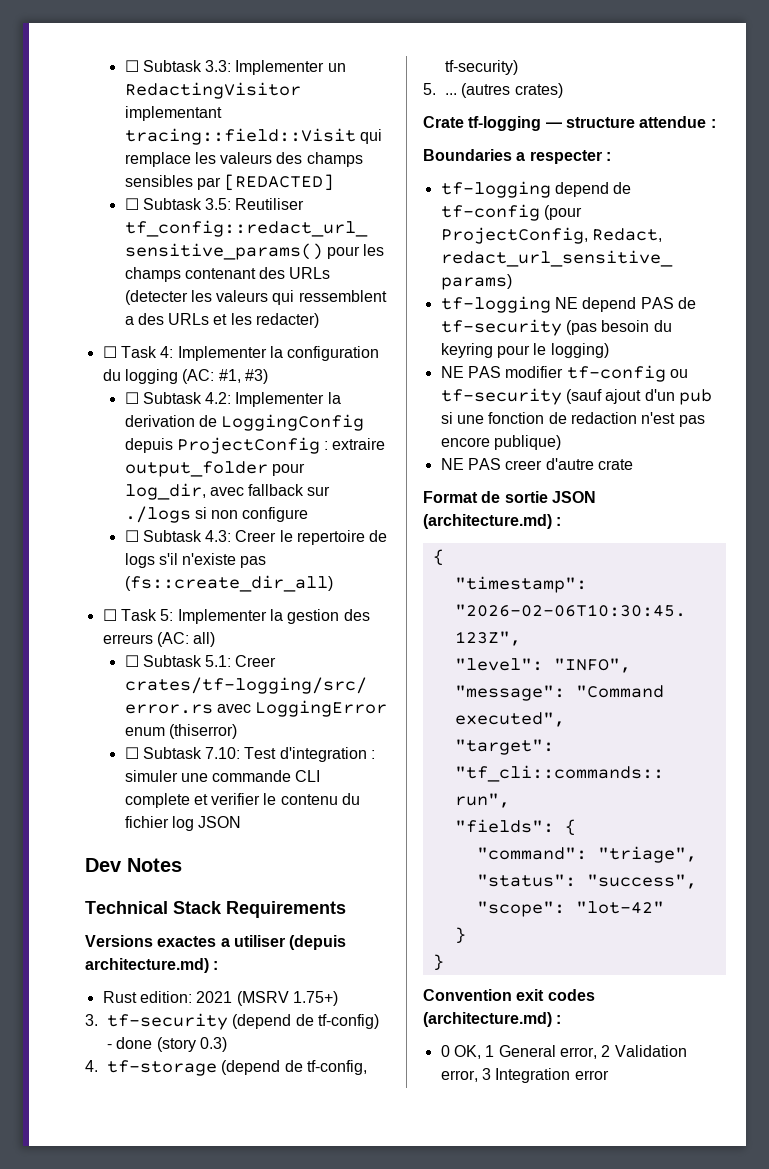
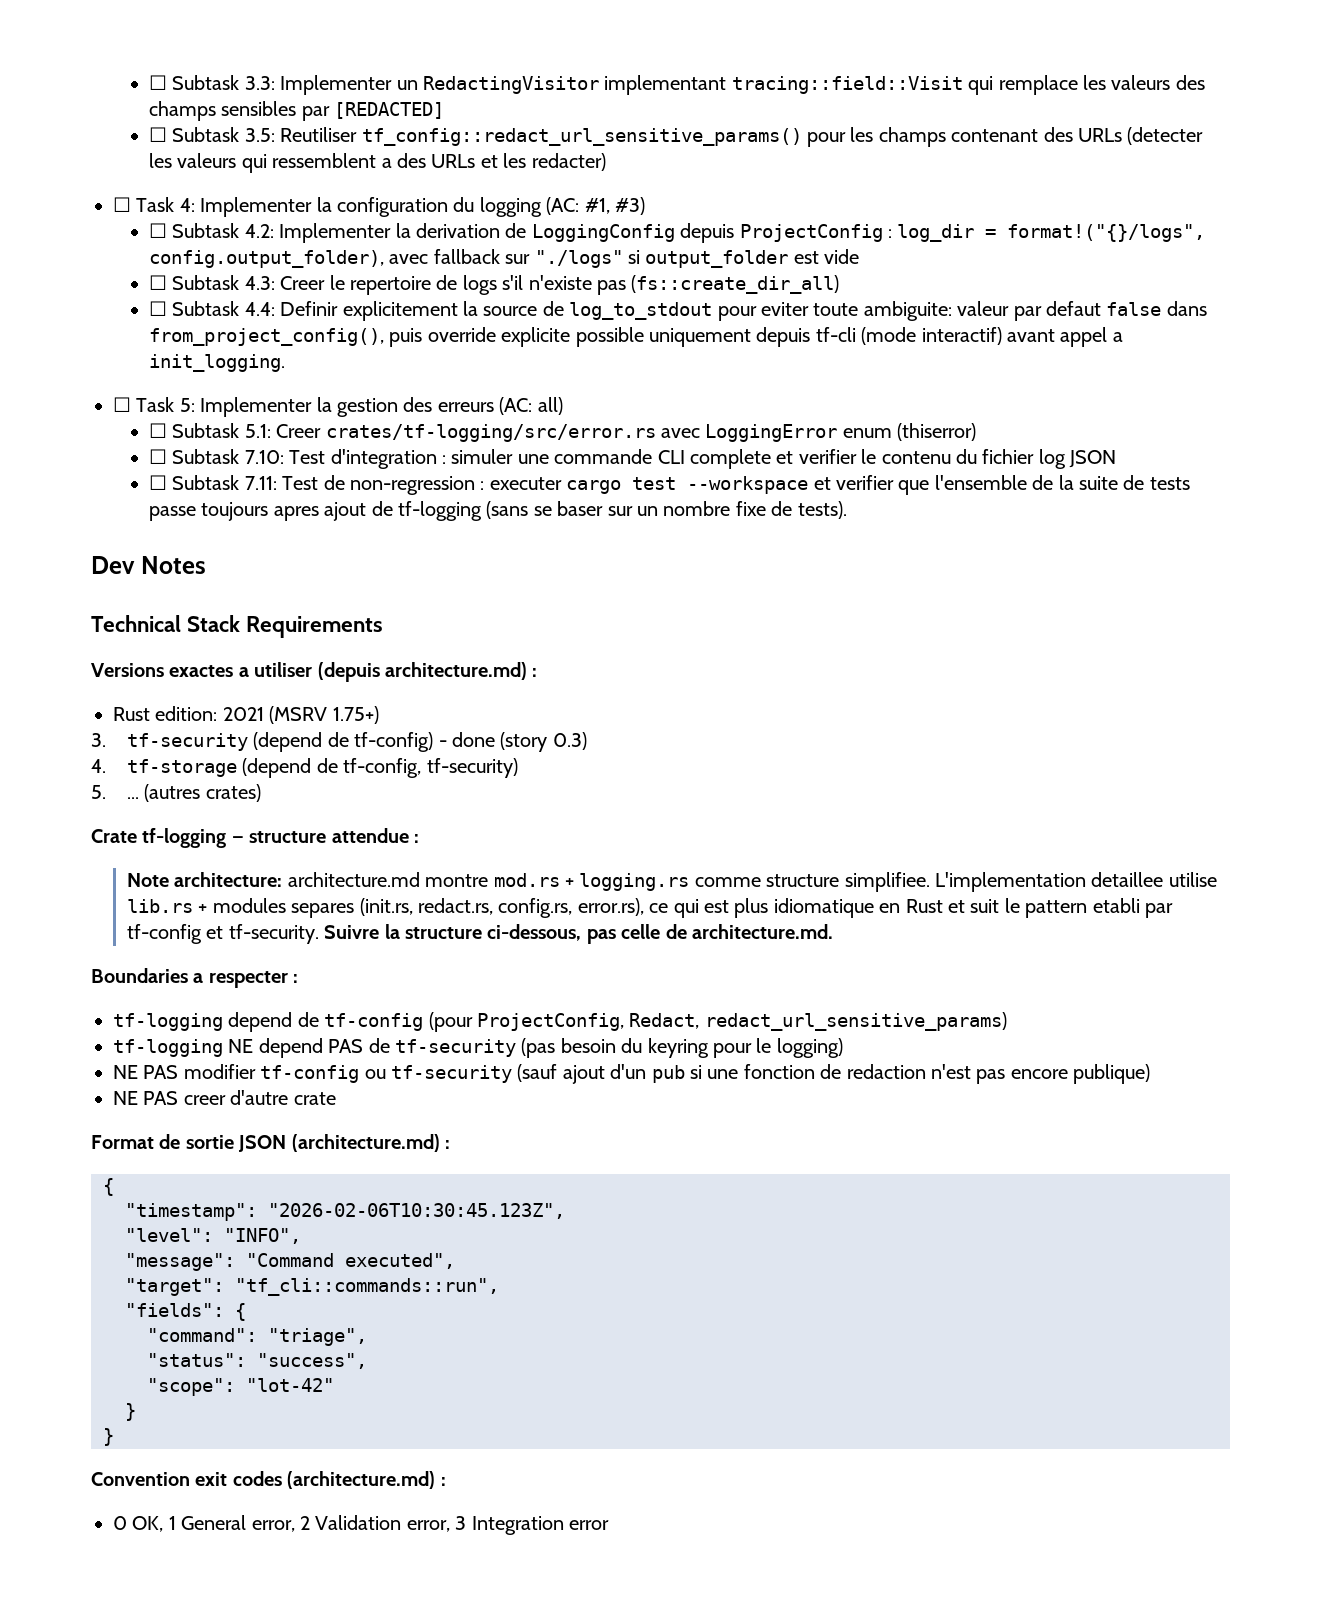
[332,438,386,450] [124,461,305,477] [124,483,331,500] [124,506,309,523] extraire output_folder pour log_dir, avec fallback sur ./logs si non configure -> [897,224,1206,242] [148,249,860,268] log_dir = format!("{}/logs", config.output_folder), avec fallback sur "./logs" si output_folder est vide
(333, 583) none -> [148,301,1207,321] [148,327,1123,347] [148,354,285,372] // ☐ Subtask 4.4: Definir explicitement la source de log_to_stdout pour eviter toute ambiguite: valeur par defaut false dans from_project_config(), puis override explicite possible uniquement depuis tf-cli (mode interactif) avant appel a init_logging.
(242, 822) none -> [148,475,1190,495] [148,501,847,521] // ☐ Subtask 7.11: Test de non-regression : executer cargo test --workspace et verifier que l'ensemble de la suite de tests passe toujours apres ajout de tf-logging (sans se baser sur un nombre fixe de tests).
(716, 123) none -> [126,872,1217,892] [126,898,1173,918] [126,924,833,944] // Note architecture: architecture.md montre mod.rs + logging.rs comme structure simplifiee. L'implementation detaillee utilise lib.rs + modules separes (init.rs, redact.rs, config.rs, error.rs), ce qui est plus idiomatique en Rust et suit le pattern etabli par tf-config et tf-security. Suivre la structure ci-dessous, pas celle de architecture.md.

